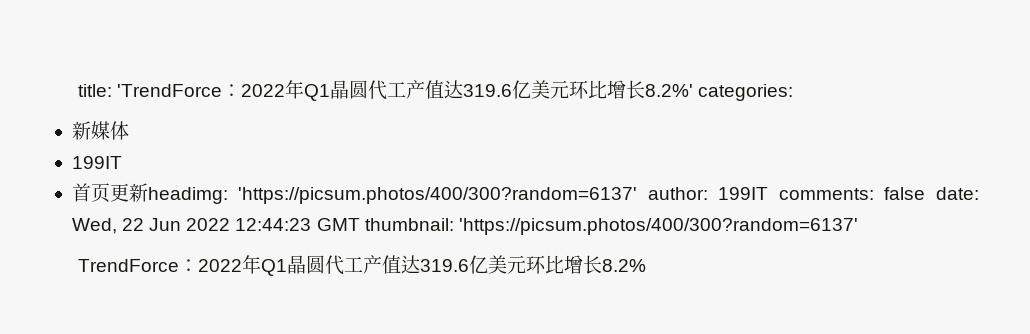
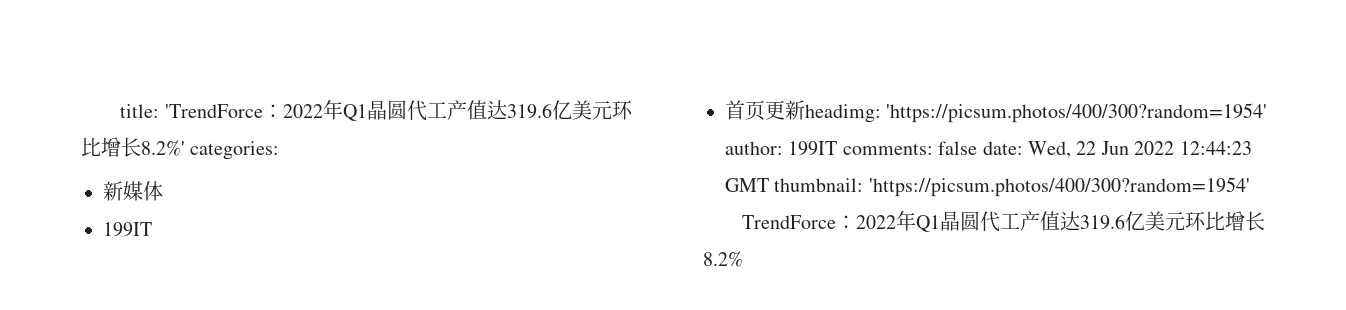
[238,187,638,204] 'https://picsum.photos/400/300?random=6137' -> [886,103,1268,123] 'https://picsum.photos/400/300?random=1954'
[458,218,858,235] 'https://picsum.photos/400/300?random=6137' -> [868,177,1250,197] 'https://picsum.photos/400/300?random=1954'

